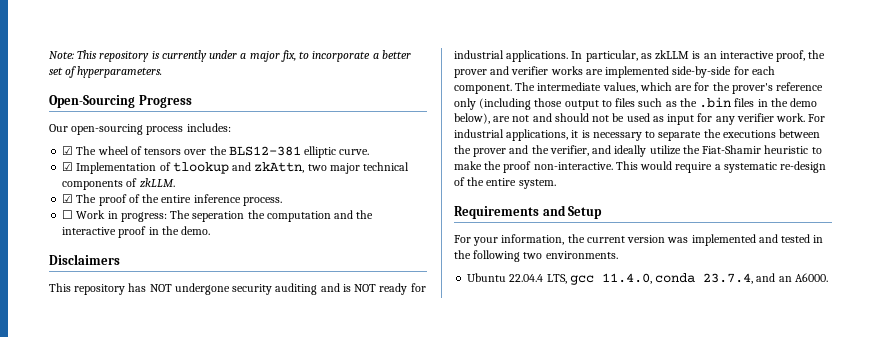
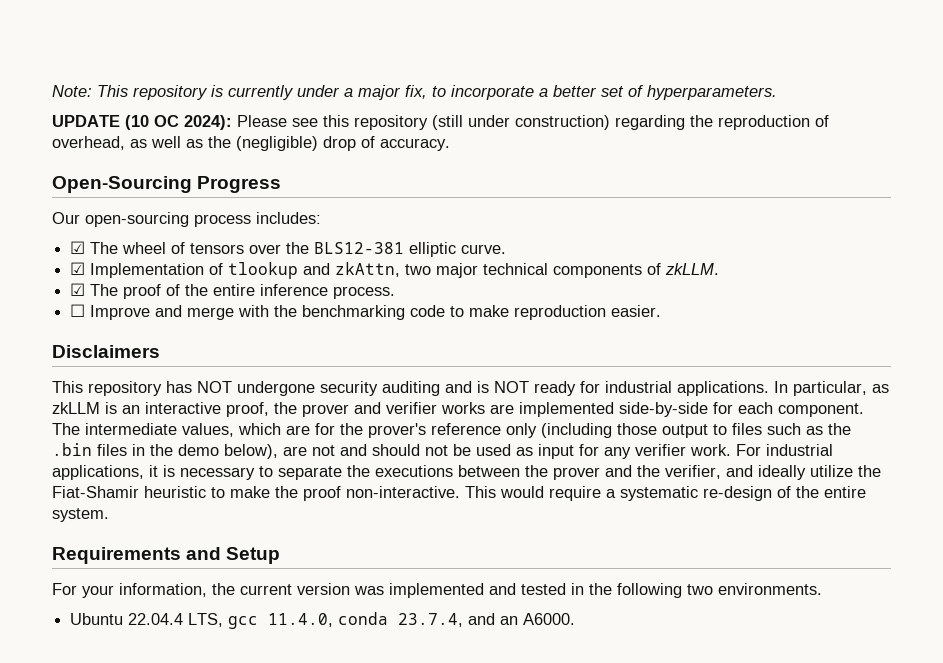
(163, 72) none -> [52,115,829,130] [52,136,450,151] // UPDATE (10 OC 2024): Please see this repository (still under construction) regarding the reproduction of overhead, as well as the (negligible) drop of accuracy.
[76,210,374,222] [62,226,211,238] Work in progress: The seperation the computation and the interactive proof in the demo. -> [90,305,662,320] Improve and merge with the benchmarking code to make reproduction easier.

